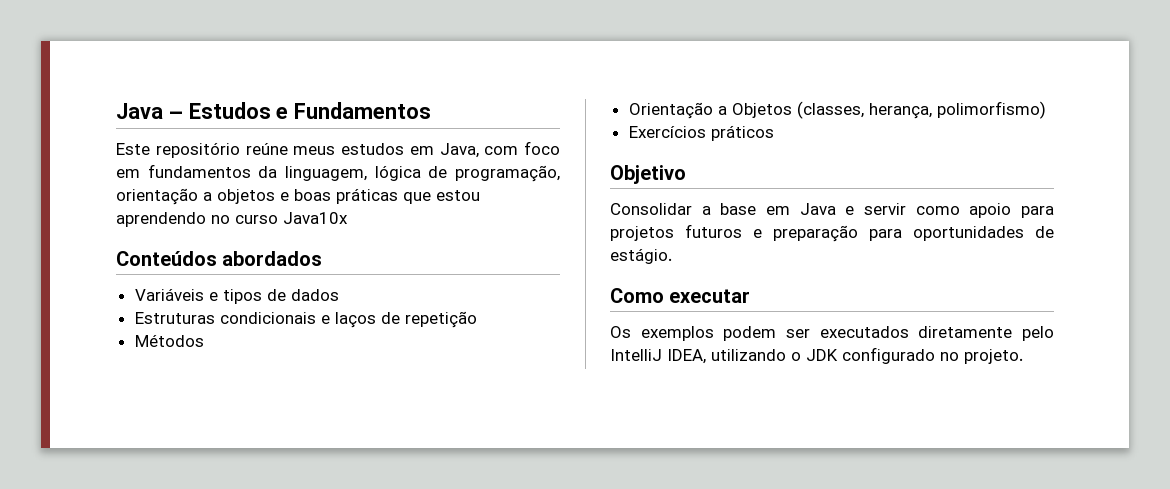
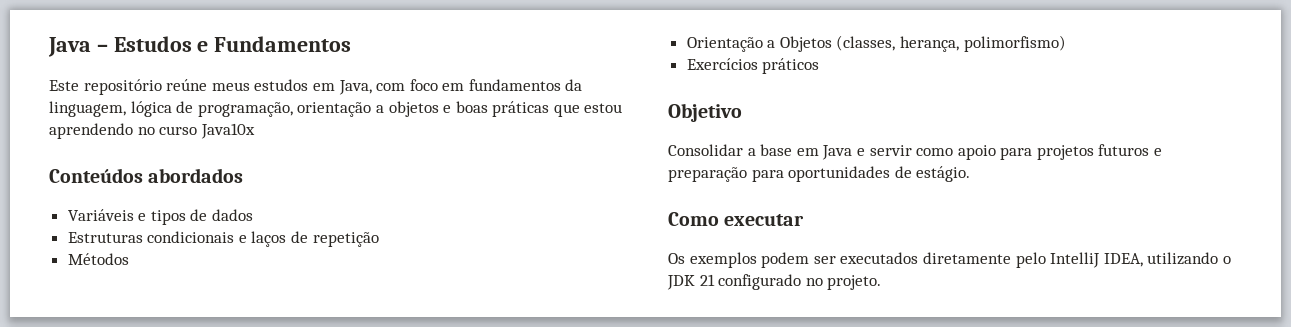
(838, 355) none -> [699,274,715,286] 21

